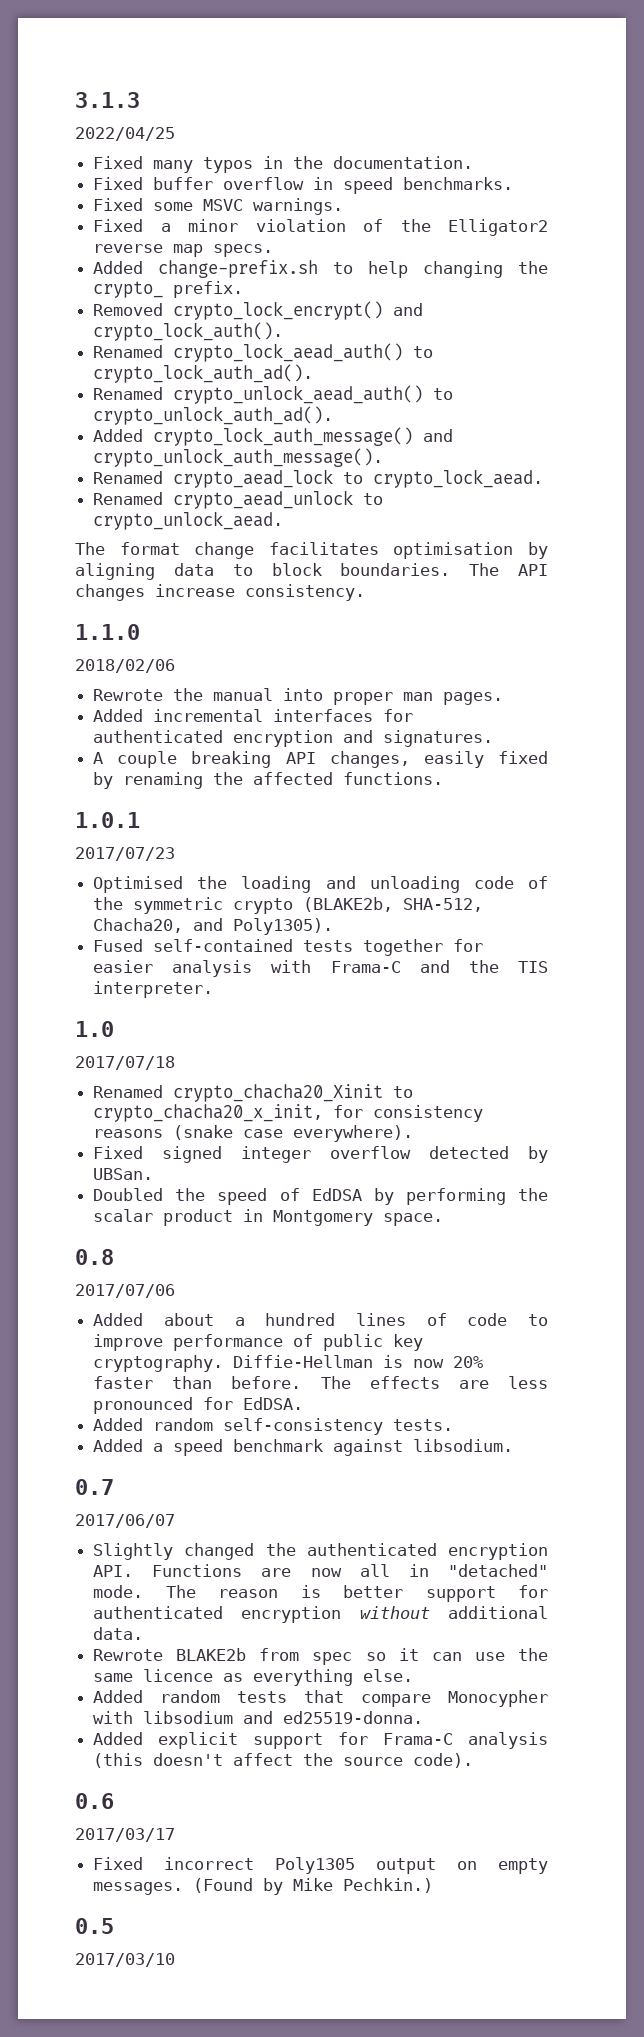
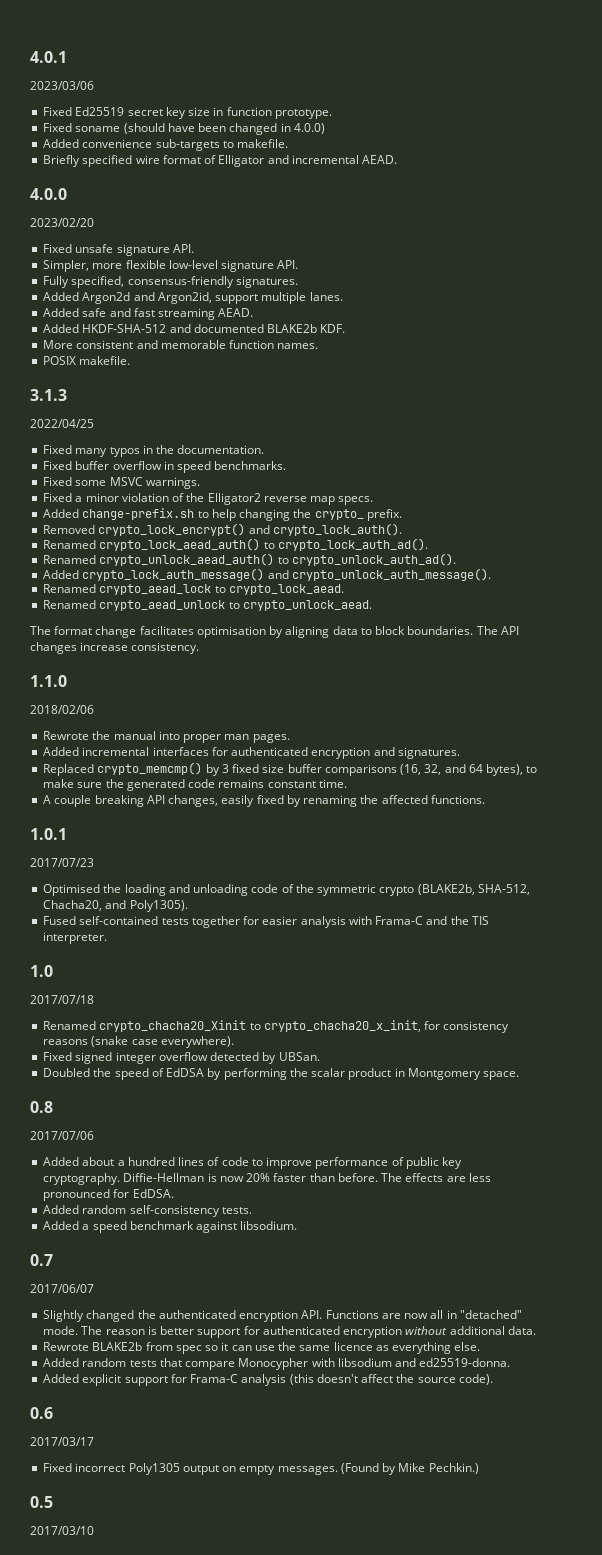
(75, 100) none -> [30,51,67,63] [30,81,94,90] [43,107,332,119] [43,123,325,135] [43,139,289,151] [43,155,398,167] [30,188,67,200] [30,218,94,227] [43,244,194,256] [43,260,299,272] [43,276,298,288] [43,292,343,304] [43,308,254,320] [43,324,346,333] [43,340,319,349] [43,356,131,365] 4.0.1 // 2023/03/06 // Fixed Ed25519 secret key size in function prototype. // Fixed soname (should have been changed in 4.0.0) // Added convenience sub-targets to makefile. // Briefly specified wire format of Elligator and incremental AEAD. // 4.0.0 // 2023/02/20 // Fixed unsafe signature API. // Simpler, more flexible low-level signature API. // Fully specified, consensus-friendly signatures. // Added Argon2d and Argon2id, support multiple lanes. // Added safe and fast streaming AEAD. // Added HKDF-SHA-512 and documented BLAKE2b KDF. // More consistent and memorable function names. // POSIX makefile. //
(494, 738) none -> [43,762,538,776] [43,779,347,791] // Replaced crypto_memcmp() by 3 fixed size buffer comparisons (16, 32, and 64 bytes), to make sure the generated code remains constant time.

